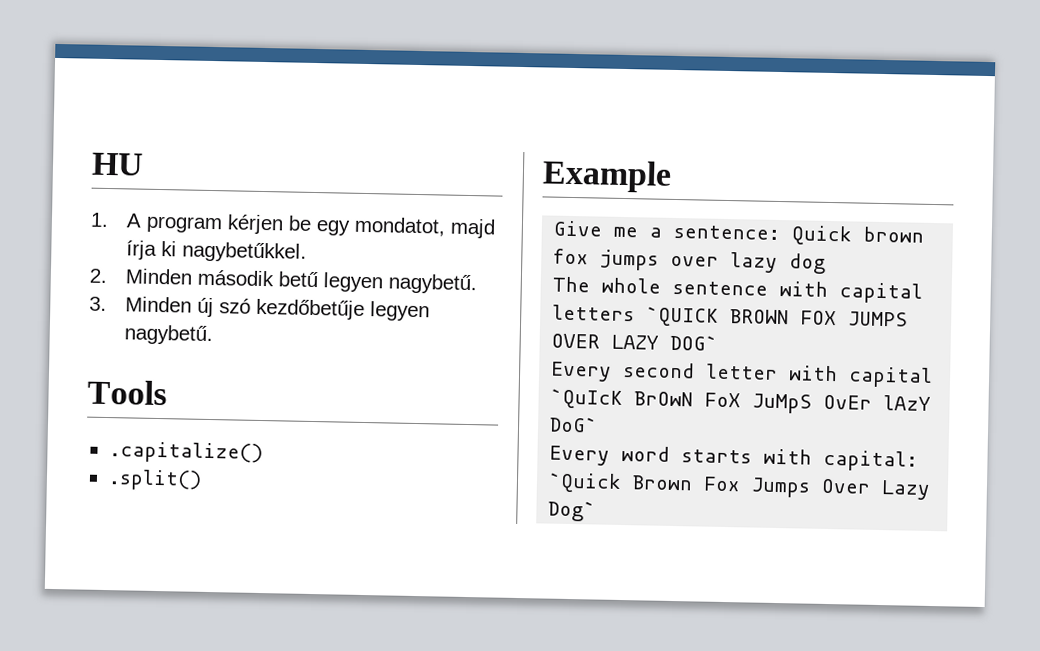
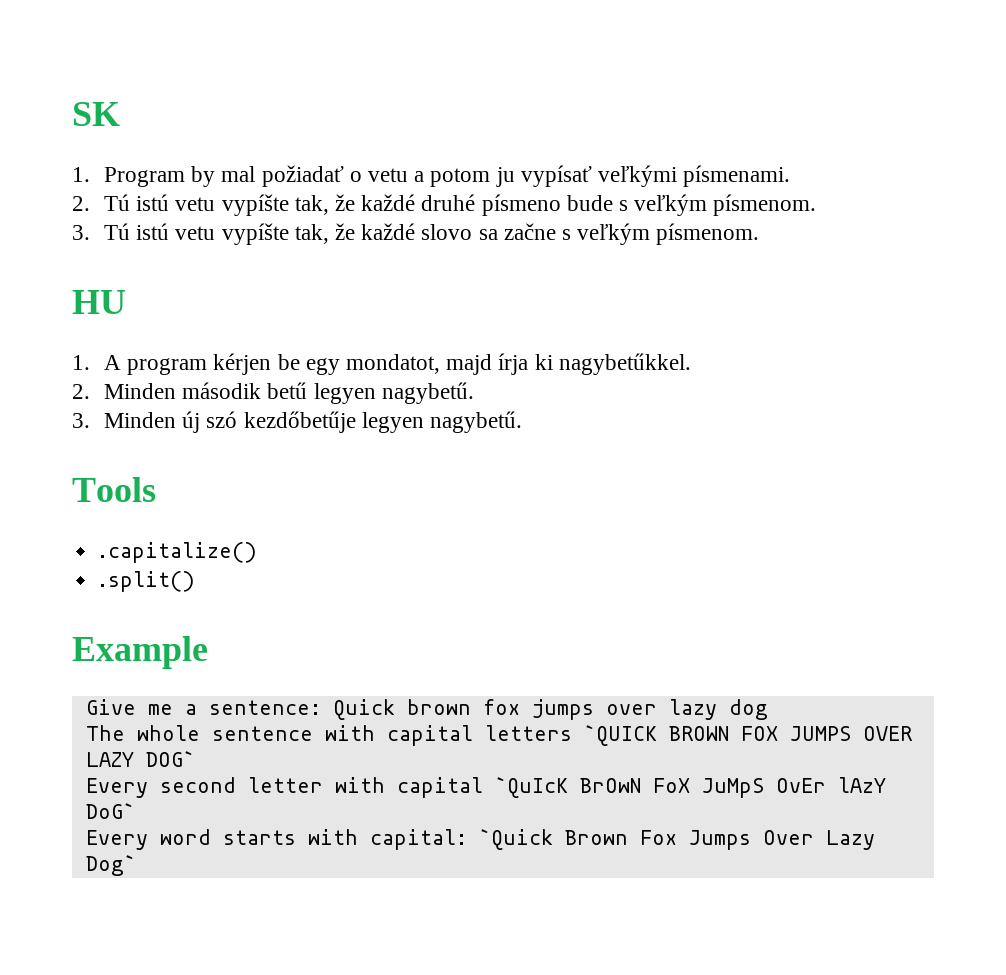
(91, 164) none -> [72,102,120,126] [72,165,791,187] [72,194,817,216] [72,223,760,245] SK // 1. Program by mal požiadať o vetu a potom ju vypísať veľkými písmenami. // 2. Tú istú vetu vypíšte tak, že každé druhé písmeno bude s veľkým písmenom. // 3. Tú istú vetu vypíšte tak, že každé slovo sa začne s veľkým písmenom. //

